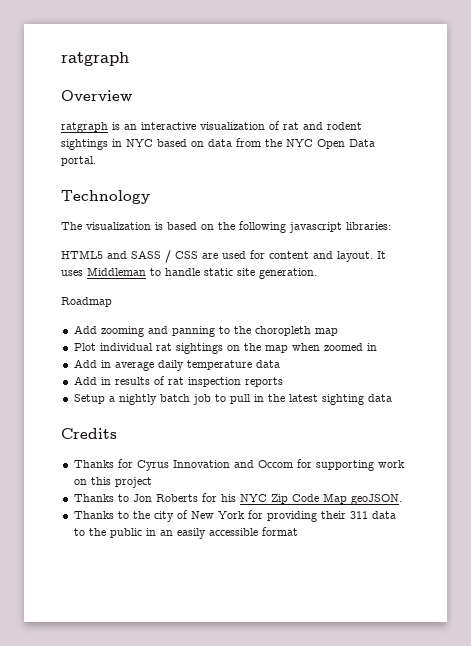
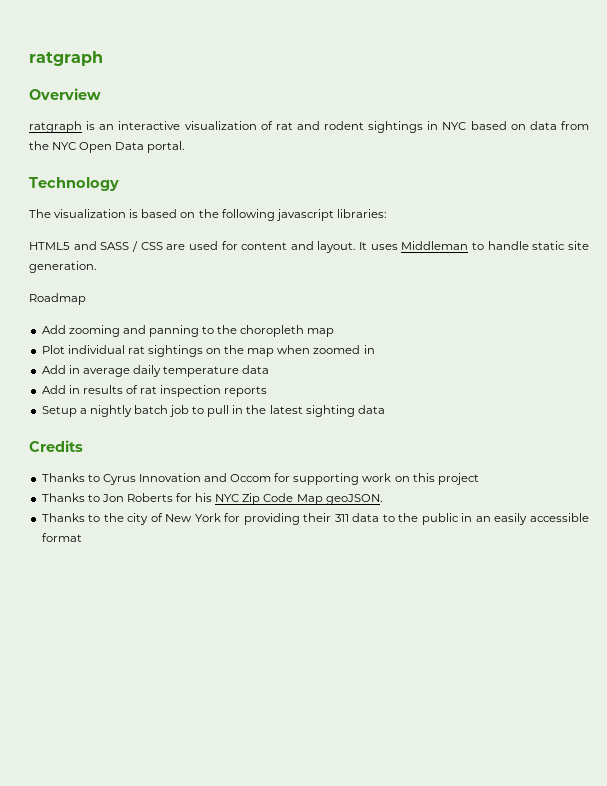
[117,459,133,468] for -> [87,474,100,482] to

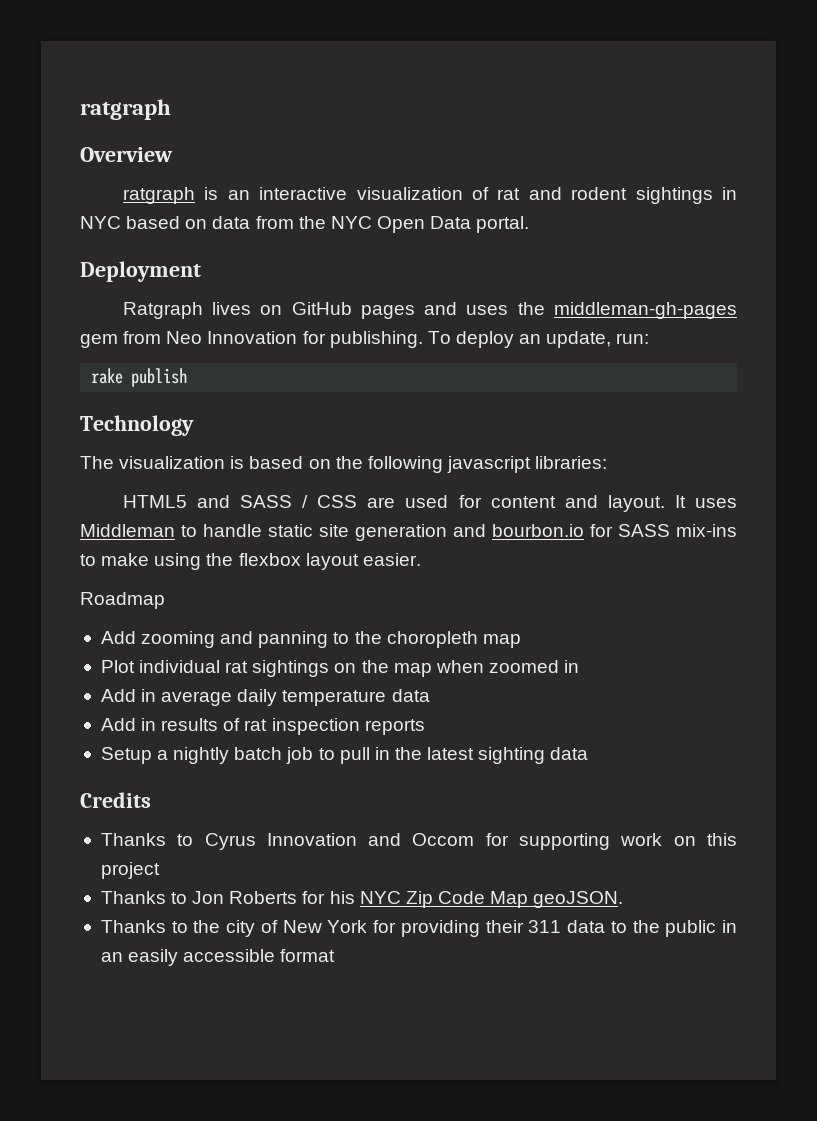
(185, 147) none -> [80,261,201,282] [122,302,737,319] [80,331,650,348] [91,368,188,387] // Deployment // Ratgraph lives on GitHub pages and uses the middleman-gh-pages gem from Neo Innovation for publishing. To deploy an update, run: // rake publish
[29,261,96,273] generation. -> [355,524,737,541] [80,553,421,570] generation and bourbon.io for SASS mix-ins to make using the flexbox layout easier.

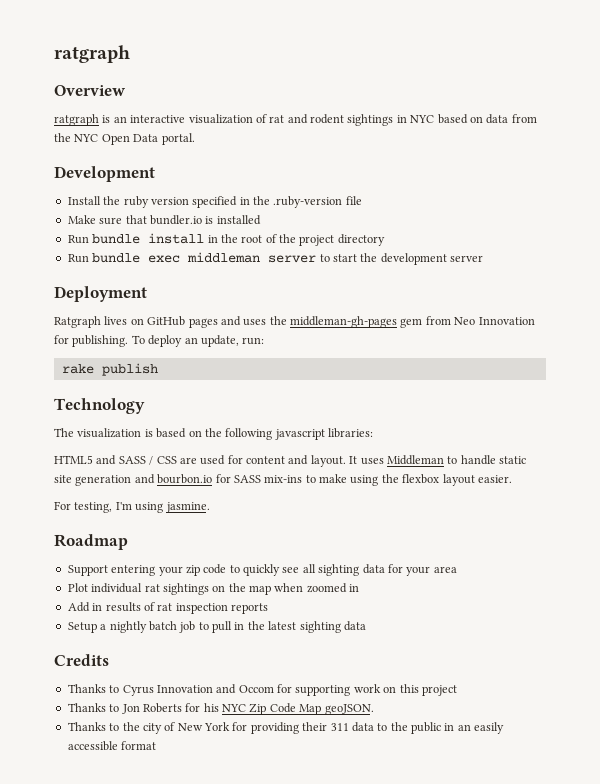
(530, 224) none -> [54,166,155,182] [67,196,362,208] [67,215,261,225] [67,233,385,246] [67,252,483,265] // Development // Install the ruby version specified in the .ruby-version file // Make sure that bundler.io is installed // Run bundle install in the root of the project directory // Run bundle exec middleman server to start the development server
[80,592,165,609] [100,631,521,648] Roadmap // Add zooming and panning to the choropleth map -> [54,501,210,513] [54,534,128,550] [67,564,457,576] For testing, I'm using jasmine. // Roadmap // Support entering your zip code to quickly see all sighting data for your area
[100,689,430,706] // Add in average daily temperature data -> (360, 588) none

